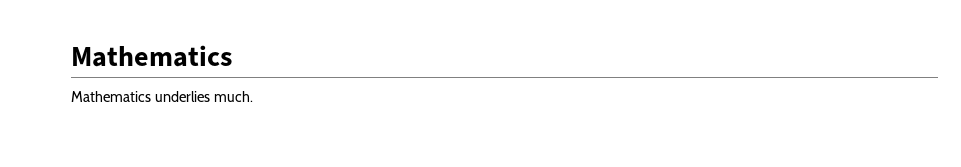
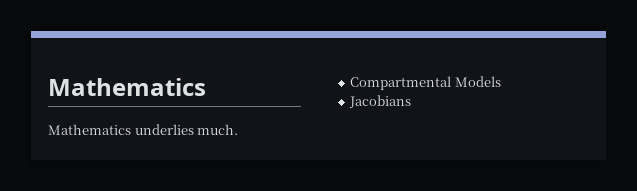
(253, 96) none -> [350,76,501,90] [349,95,412,108] // Compartmental Models // Jacobians

